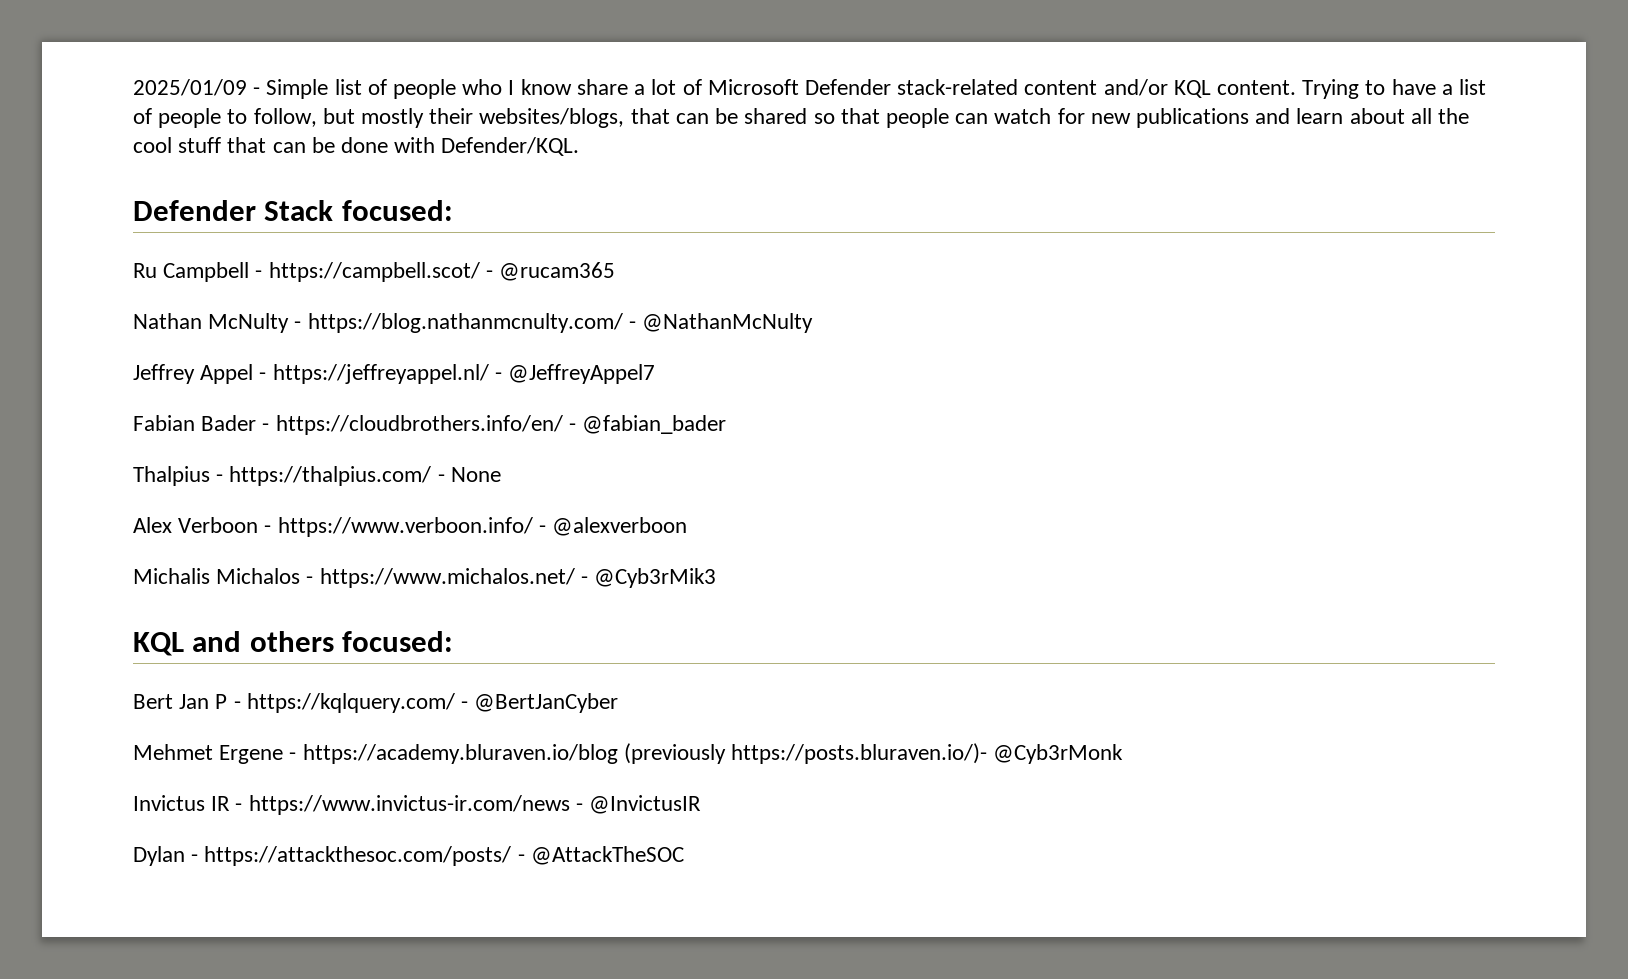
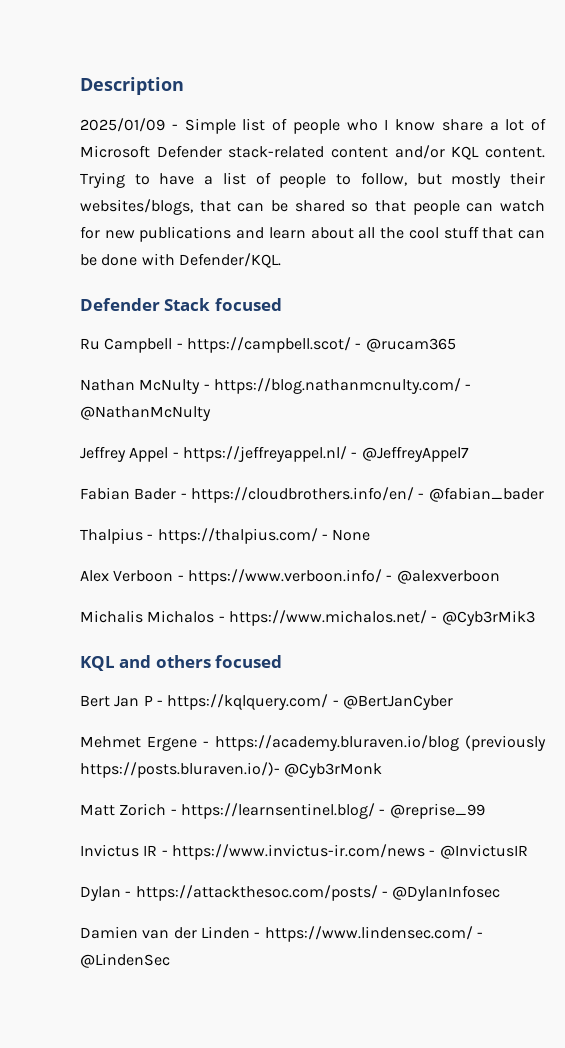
(133, 87) none -> [80,77,184,95] Description //
[341,200,453,221] focused: -> [214,298,282,311] focused
[342,631,454,652] focused: -> [215,655,283,668] focused
(1124, 754) none -> [80,803,485,819] // Matt Zorich - https://learnsentinel.blog/ - @reprise_99
[530,846,684,865] @AttackTheSOC -> [392,885,501,901] [80,926,483,942] [80,953,170,968] @DylanInfosec // Damien van der Linden - https://www.lindensec.com/ - @LindenSec

